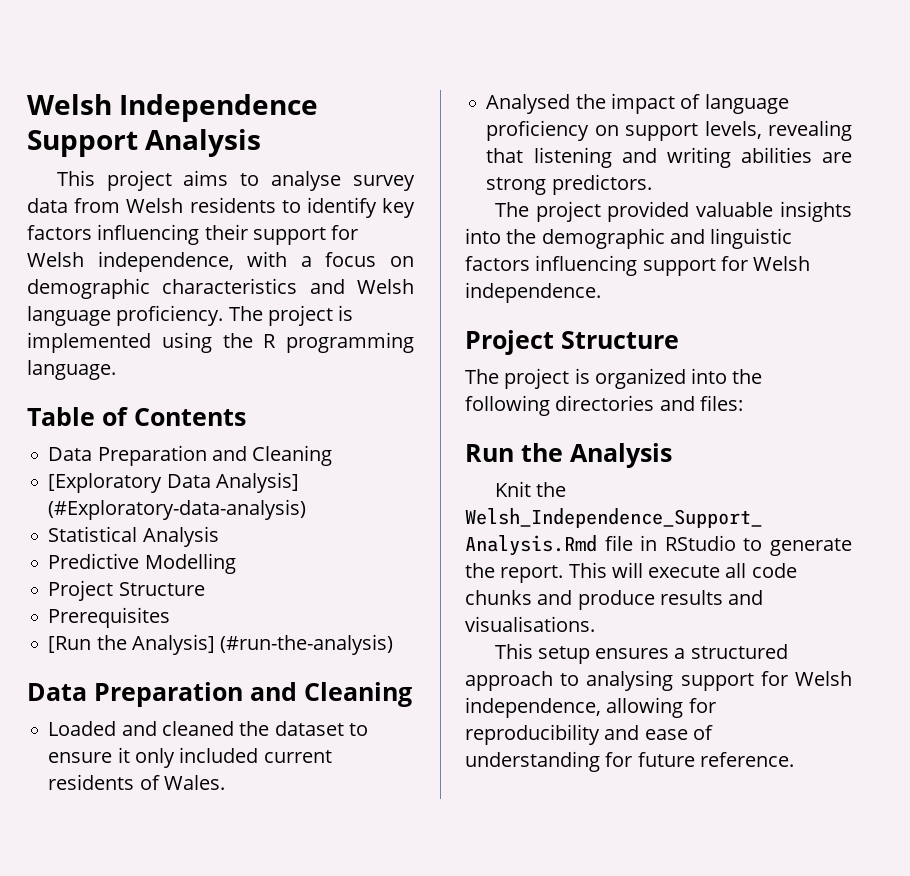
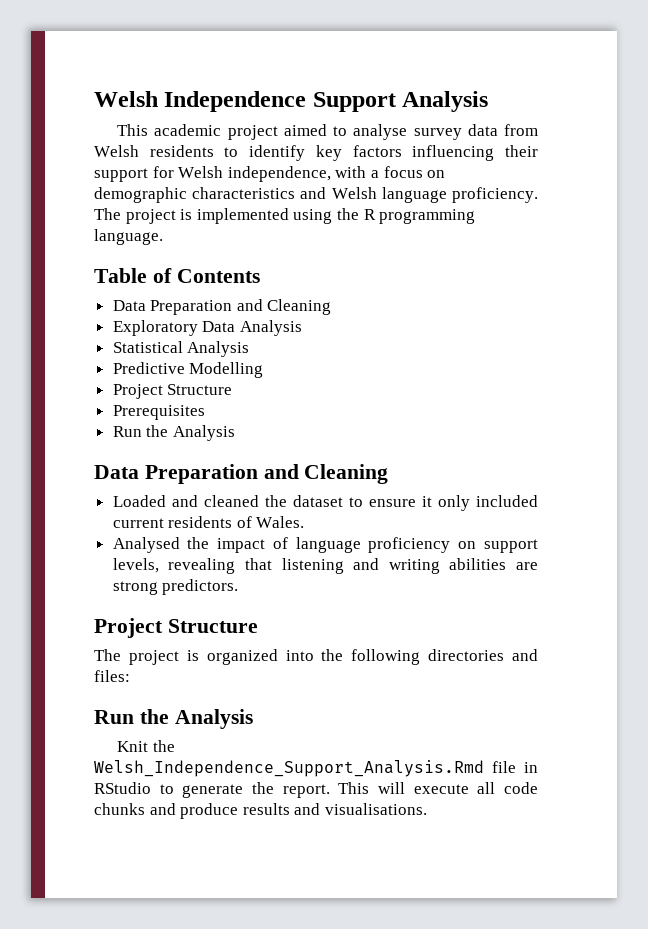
[106,170,229,191] project aims -> [154,124,327,140] academic project aimed
[48,472,299,493] [48,499,307,520] [Exploratory Data Analysis] (#Exploratory-data-analysis) -> [112,320,302,336] Exploratory Data Analysis
[48,634,394,655] [Run the Analysis] (#run-the-analysis) -> [112,425,235,441] Run the Analysis
[494,201,852,222] [465,228,793,249] [465,255,811,276] [465,282,601,303] // The project provided valuable insights into the demographic and linguistic factors influencing support for Welsh independence. -> (239, 587) none
[494,643,788,664] [465,670,852,691] [465,697,716,718] [465,724,713,745] [465,751,794,772] // This setup ensures a structured approach to analysing support for Welsh independence, allowing for reproducibility and ease of understanding for future reference. -> (427, 809) none

